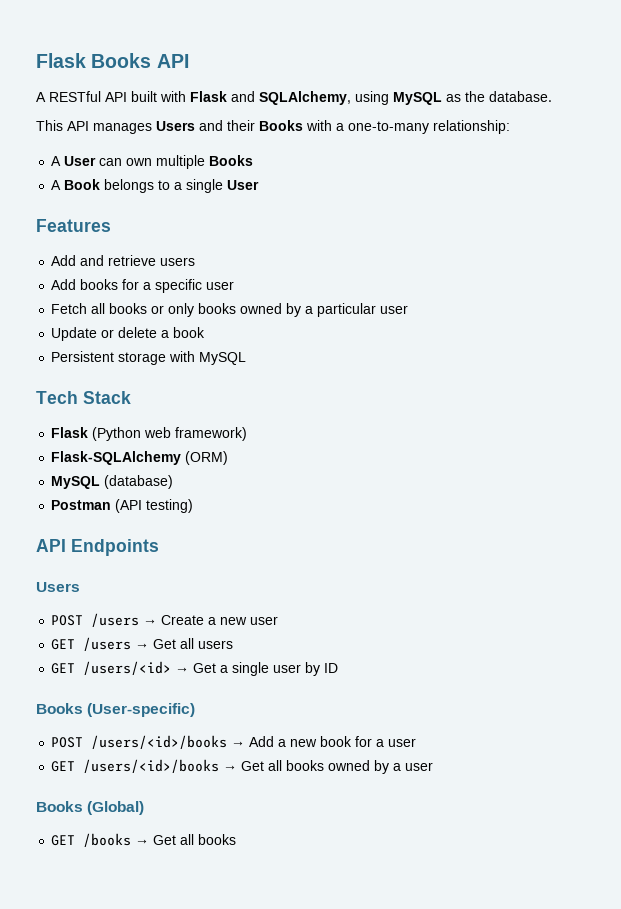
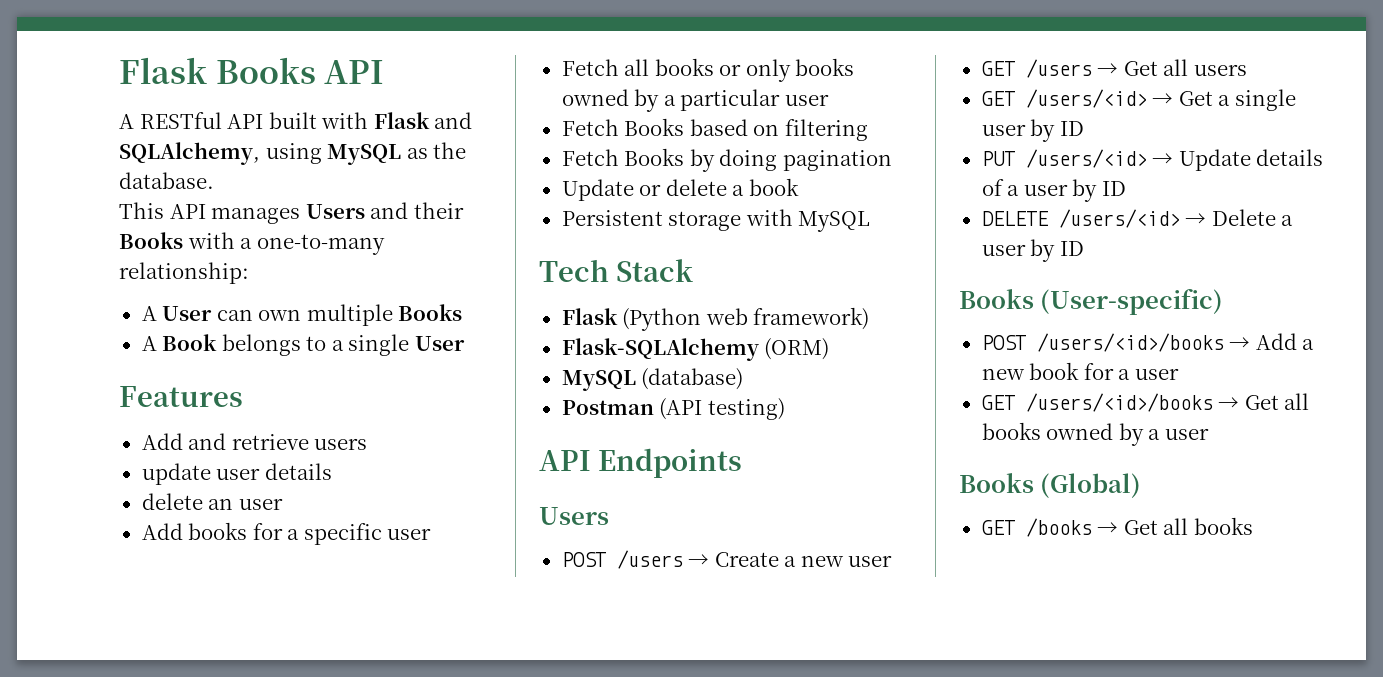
(196, 261) none -> [141,463,332,485] [141,493,283,510] // update user details // delete an user
(409, 309) none -> [561,118,868,141] [561,148,892,172] // Fetch Books based on filtering // Fetch Books by doing pagination
(339, 668) none -> [981,149,1324,171] [981,179,1126,202] [981,209,1294,228] [981,239,1084,262] // PUT /users/<id> → Update details of a user by ID // DELETE /users/<id> → Delete a user by ID

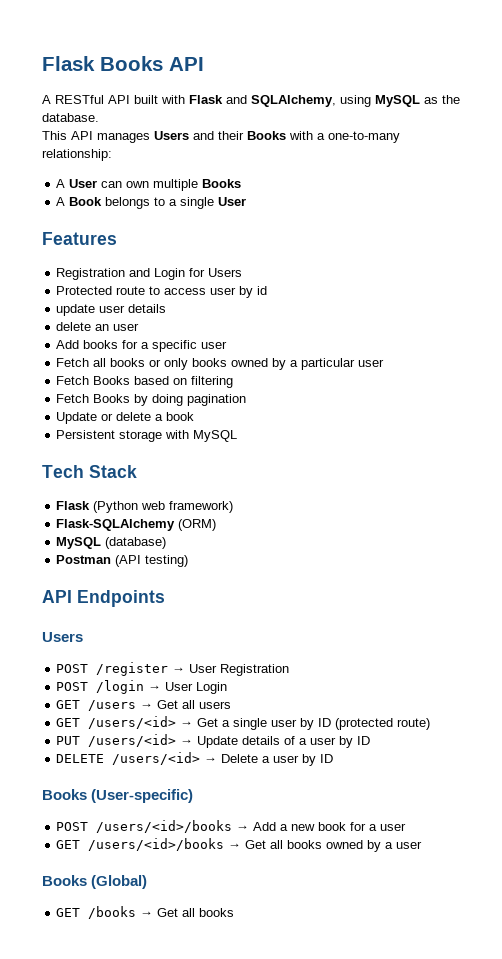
[141,433,368,450] Add and retrieve users -> [56,268,243,280] [56,286,268,298] Registration and Login for Users // Protected route to access user by id
[616,550,893,569] /users → Create a new user -> [96,662,290,676] [56,680,228,694] /register → User Registration // POST /login → User Login
(1084, 128) none -> [335,718,431,730] (protected route)

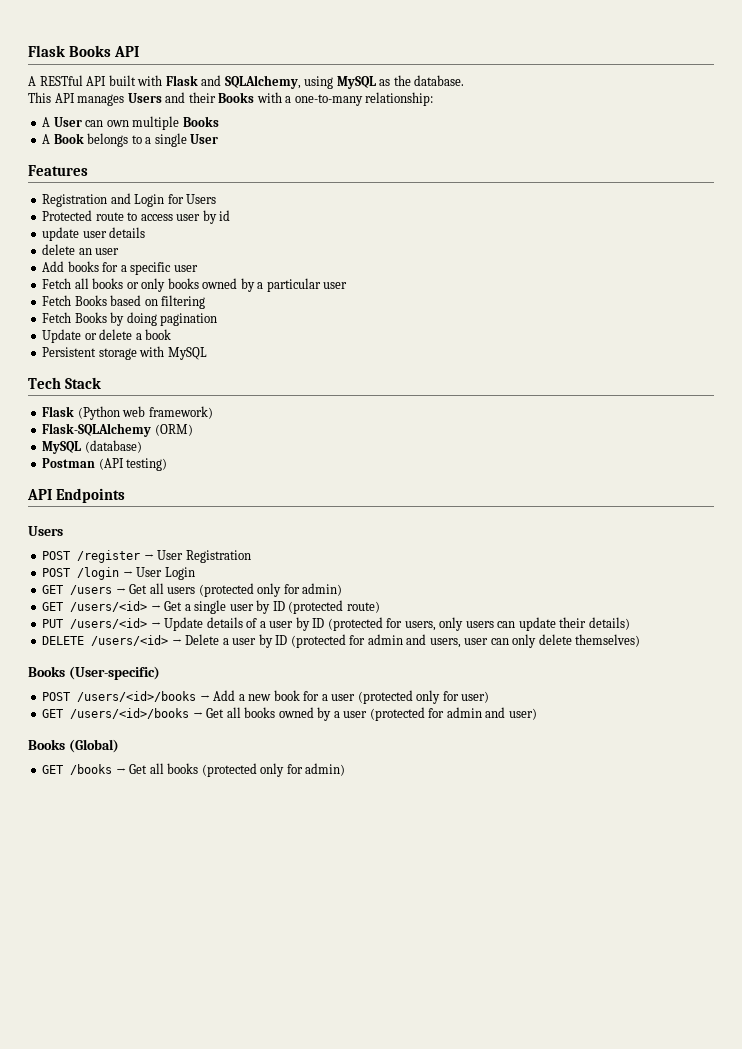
(232, 705) none -> [198,583,343,597] (protected only for admin)
(371, 740) none -> [327,617,630,631] (protected for users, only users can update their details)
(334, 758) none -> [290,634,641,648] (protected for admin and users, user can only delete themselves)
(407, 827) none -> [357,690,490,704] (protected only for user)
(423, 845) none -> [369,707,537,721] (protected for admin and user)
(235, 912) none -> [201,763,346,777] (protected only for admin)

